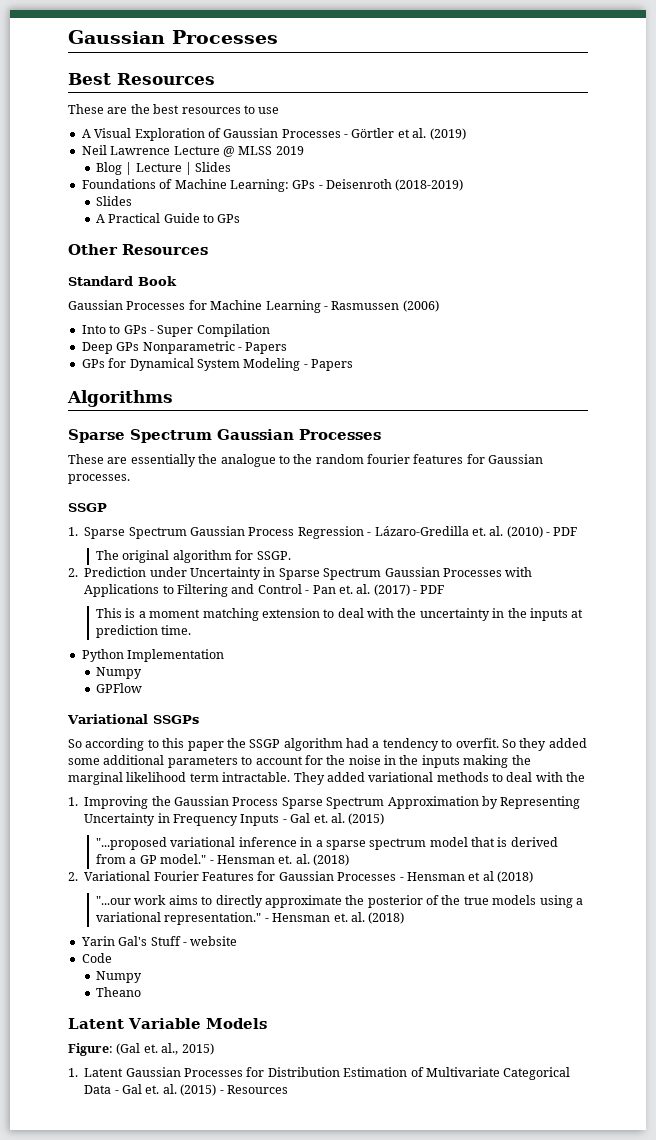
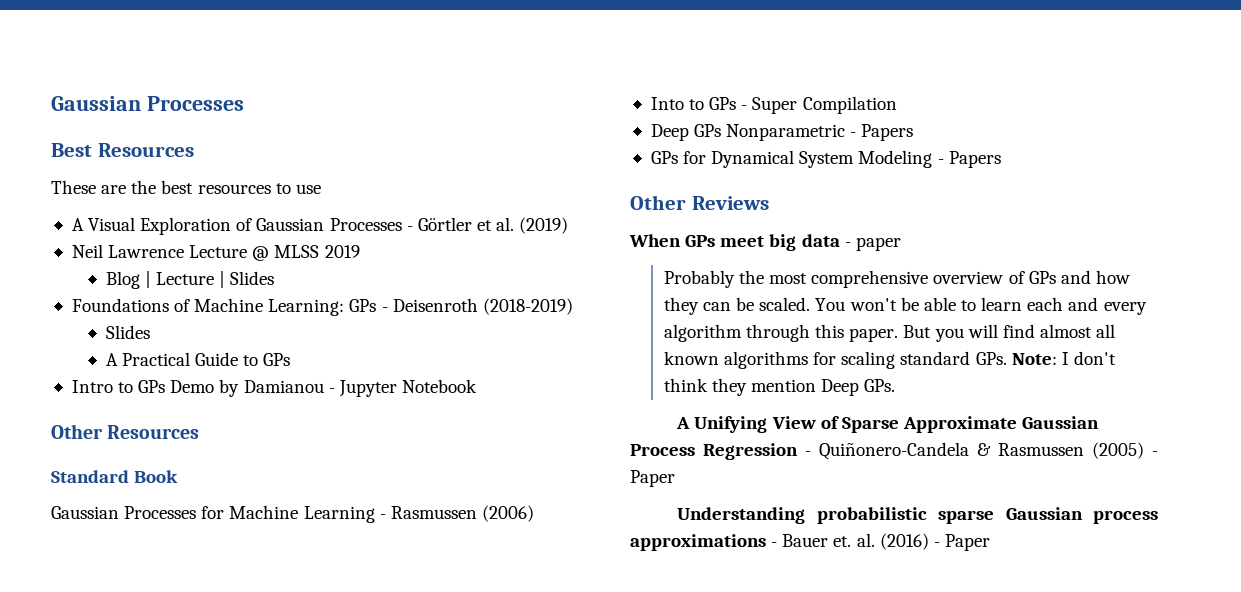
(241, 218) none -> [71,379,477,397] // Intro to GPs Demo by Damianou - Jupyter Notebook
[67,390,173,407] [68,429,381,443] [68,454,544,467] [68,474,130,484] [68,503,107,512] [68,526,578,539] [96,550,291,563] [68,567,533,580] [84,584,445,597] [96,608,584,621] [96,625,192,638] [81,649,225,662] [95,667,142,679] [95,683,142,693] [67,714,199,724] [68,738,587,751] [68,755,531,768] [68,772,586,785] [68,796,581,809] [84,813,385,826] [96,837,558,850] [96,854,350,866] [68,871,533,883] [96,895,583,908] [96,912,405,925] [80,936,238,946] [81,953,112,963] [95,971,142,983] [95,987,141,997] [68,1018,267,1029] [68,1043,214,1056] [68,1067,571,1080] [84,1084,288,1096] Algorithms // Sparse Spectrum Gaussian Processes // These are essentially the analogue to the random fourier features for Gaussian processes. // SSGP // 1. Sparse Spectrum Gaussian Process Regression - Lázaro-Gredilla et. al. (2010) - PDF // The original algorithm for SSGP. // 2. Prediction under Uncertainty in Sparse Spectrum Gaussian Processes with Applications to Filtering and Control - Pan et. al. (2017) - PDF // This is a moment matching extension to deal with the uncertainty in the inputs at prediction time. // Python Implementation // Numpy // GPFlow // Variational SSGPs // So according to this paper the SSGP algorithm had a tendency to overfit. So they added some additional parameters to account for the noise in the inputs making the marginal likelihood term intractable. They added variational methods to deal with the // 1. Improving the Gaussian Process Sparse Spectrum Approximation by Representing Uncertainty in Frequency Inputs - Gal et. al. (2015) // "...proposed variational inference in a sparse spectrum model that is derived from a GP model." - Hensman et. al. (2018) // 2. Variational Fourier Features for Gaussian Processes - Hensman et al (2018) // "...our work aims to directly approximate the posterior of the true models using a variational representation." - Hensman et. al. (2018) // Yarin Gal's Stuff - website // Code // Numpy // Theano // Latent Variable Models // Figure: (Gal et. al., 2015) // 1. Latent Gaussian Processes for Distribution Estimation of Multivariate Categorical Data - Gal et. al. (2015) - Resources -> [630,195,769,210] [629,234,901,251] [663,270,1130,288] [663,297,1147,315] [663,324,1116,342] [663,351,1116,369] [663,378,896,396] [676,416,1100,433] [630,442,1158,460] [630,470,675,487] [677,507,1158,524] [630,533,990,551] Other Reviews // When GPs meet big data - paper // Probably the most comprehensive overview of GPs and how they can be scaled. You won't be able to learn each and every algorithm through this paper. But you will find almost all known algorithms for scaling standard GPs. Note: I don't think they mention Deep GPs. // A Unifying View of Sparse Approximate Gaussian Process Regression - Quiñonero-Candela & Rasmussen (2005) - Paper // Understanding probabilistic sparse Gaussian process approximations - Bauer et. al. (2016) - Paper

